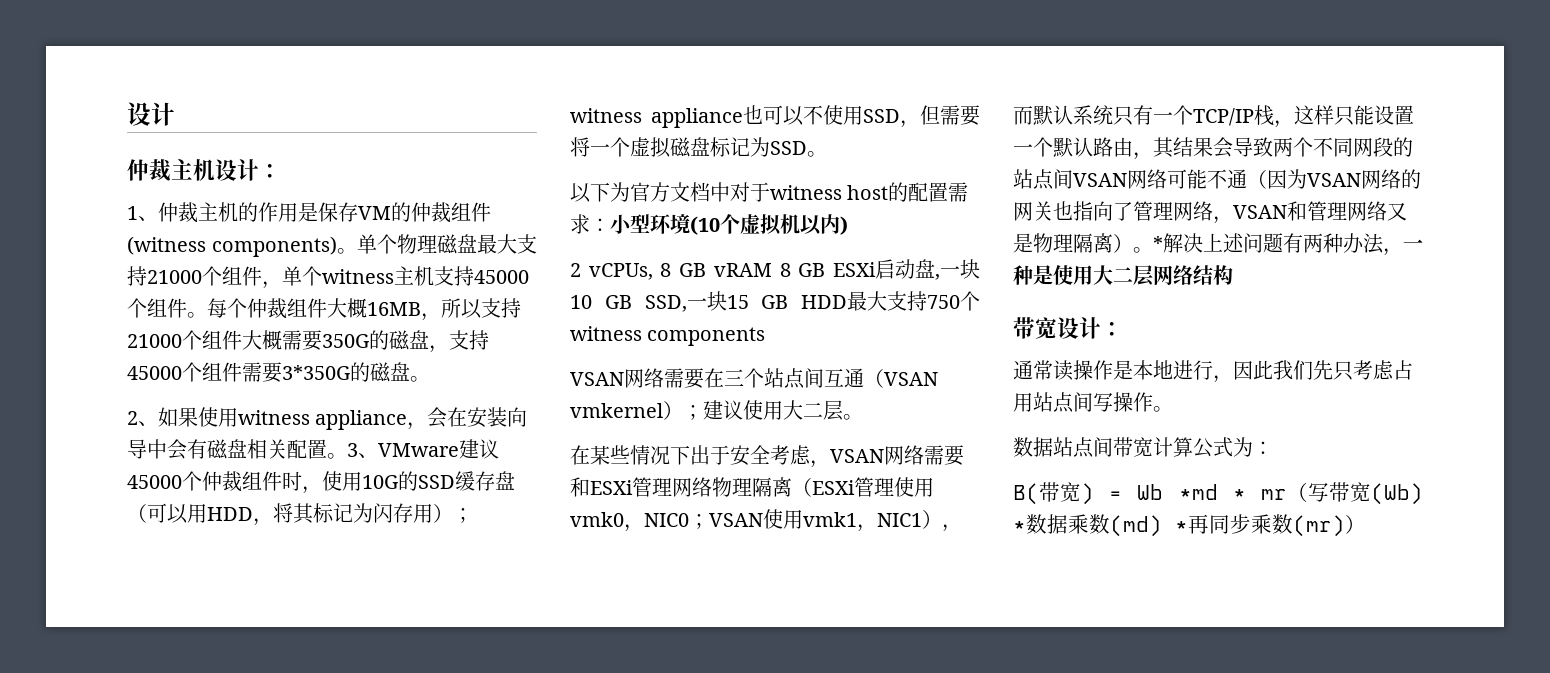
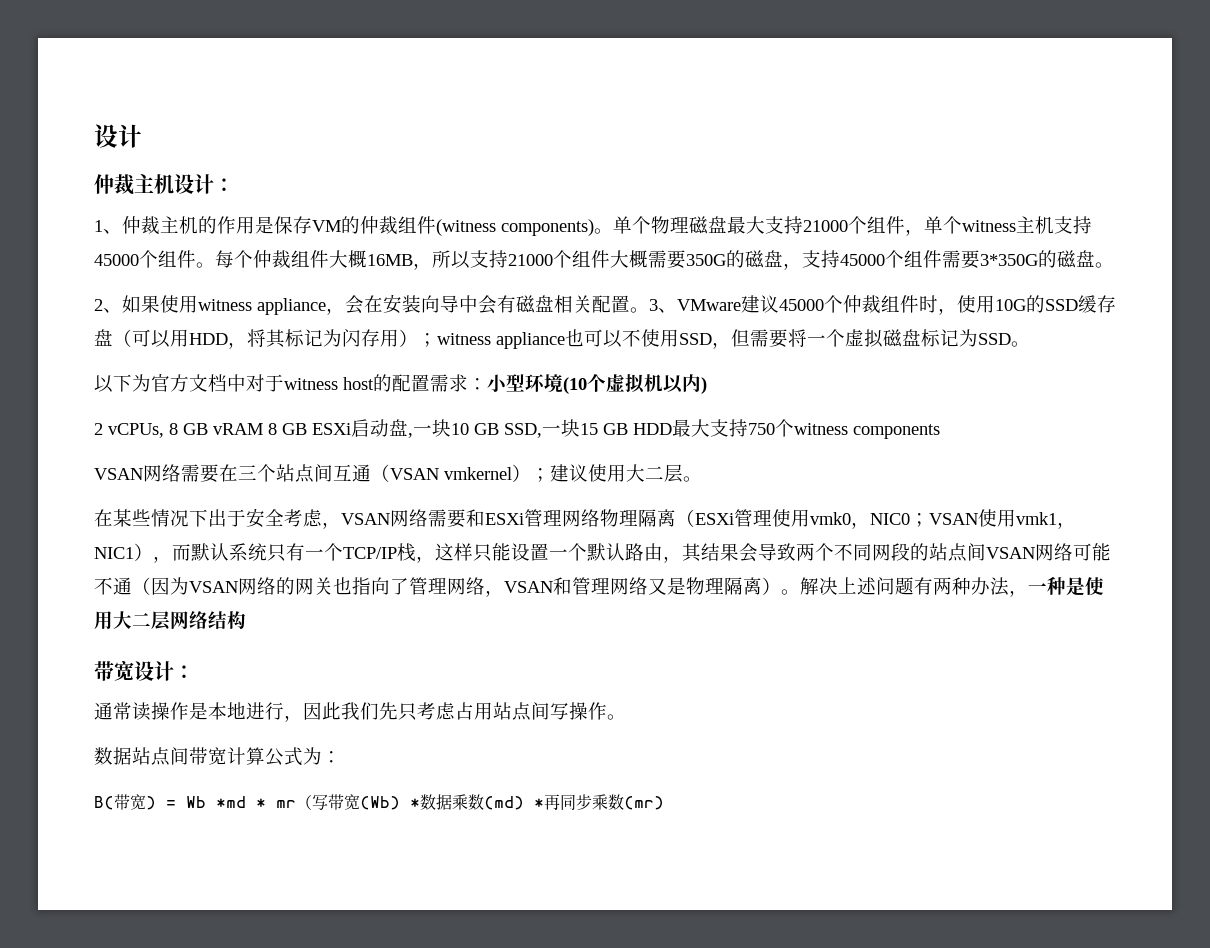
[1153,236,1163,251] * -> (800, 592) none
[1345,515,1365,534] ） -> (664, 803) none

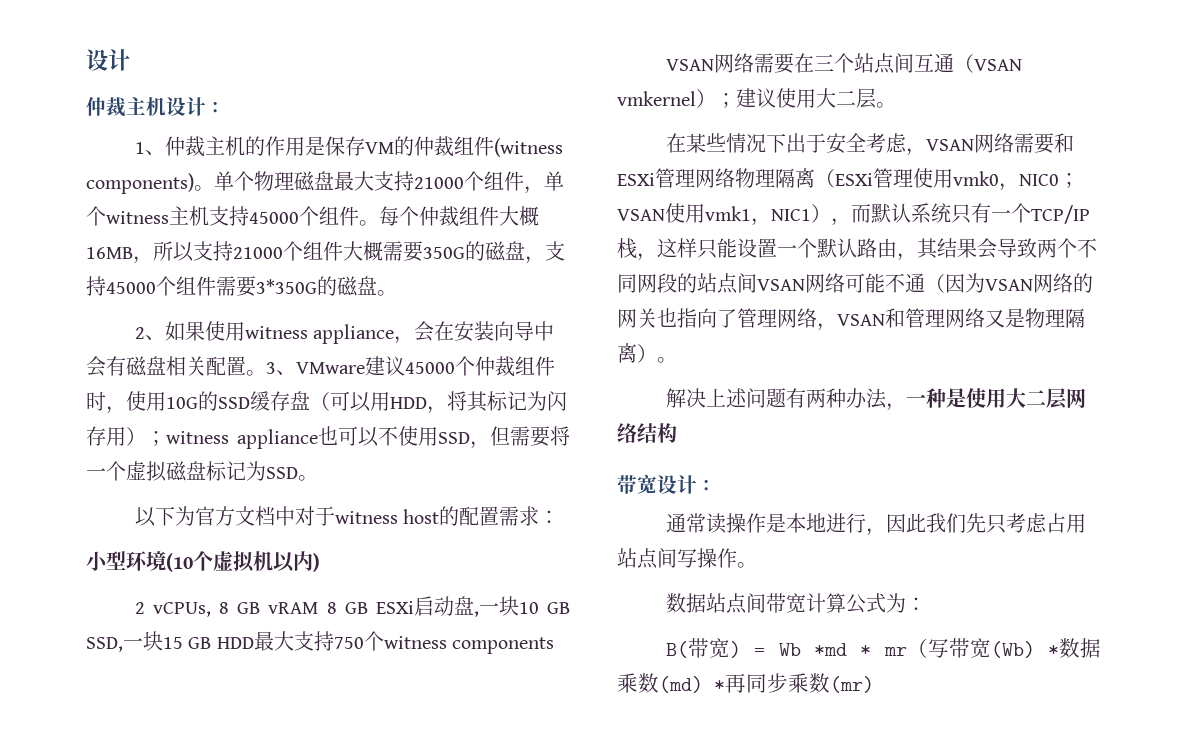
(487, 384) none -> (560, 517) //
(800, 592) none -> (677, 360) //

